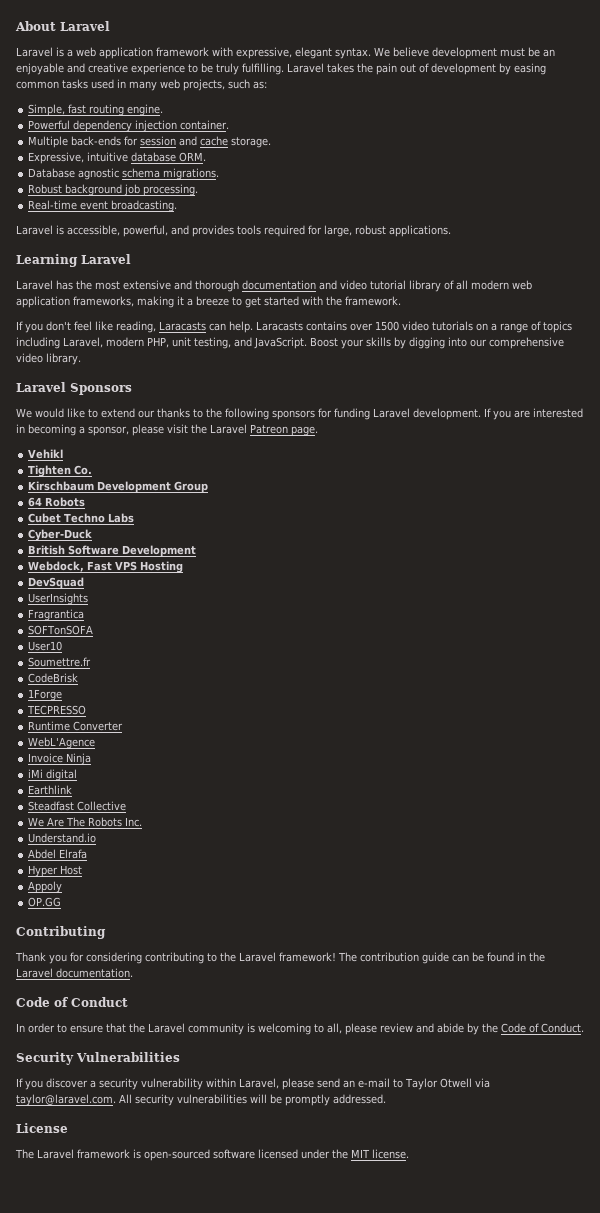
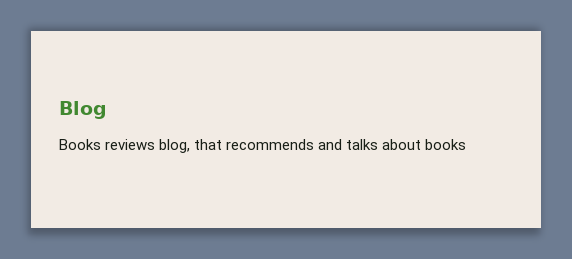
[15,21,110,31] [16,47,555,59] [16,63,546,75] [16,79,267,91] [28,104,164,116] [28,120,230,132] [28,136,272,148] [28,152,207,164] [28,168,220,180] [28,184,199,196] [28,200,178,212] [16,225,451,237] [16,254,131,267] [16,280,532,292] [16,296,401,308] [16,321,572,333] [16,337,564,349] [16,353,81,365] [16,382,132,395] [16,408,583,420] [16,424,318,436] [28,449,64,459] [28,465,93,477] [28,481,209,493] [28,497,86,507] [28,513,135,523] [28,529,93,541] [28,545,197,557] [28,561,184,573] [28,577,85,589] [28,593,89,605] [28,609,85,621] [28,625,94,635] [28,641,63,651] [28,657,92,667] [28,673,79,683] [28,689,63,701] [27,705,87,715] [28,721,124,731] [28,737,96,749] [28,753,92,765] [28,769,78,781] [28,785,73,795] [28,801,127,811] [28,817,143,827] [28,833,97,843] [28,849,88,859] [28,865,83,877] [28,881,63,893] [28,897,62,907] [16,926,106,939] [15,952,545,964] [16,968,133,978] [16,997,128,1007] [16,1023,584,1035] [16,1052,180,1065] [16,1078,490,1090] [16,1094,386,1106] [16,1123,68,1133] [15,1149,409,1161] About Laravel // Laravel is a web application framework with expressive, elegant syntax. We believe development must be an enjoyable and creative experience to be truly fulfilling. Laravel takes the pain out of development by easing common tasks used in many web projects, such as: // Simple, fast routing engine. // Powerful dependency injection container. // Multiple back-ends for session and cache storage. // Expressive, intuitive database ORM. // Database agnostic schema migrations. // Robust background job processing. // Real-time event broadcasting. // Laravel is accessible, powerful, and provides tools required for large, robust applications. // Learning Laravel // Laravel has the most extensive and thorough documentation and video tutorial library of all modern web application frameworks, making it a breeze to get started with the framework. // If you don't feel like reading, Laracasts can help. Laracasts contains over 1500 video tutorials on a range of topics including Laravel, modern PHP, unit testing, and JavaScript. Boost your skills by digging into our comprehensive video library. // Laravel Sponsors // We would like to extend our thanks to the following sponsors for funding Laravel development. If you are interested in becoming a sponsor, please visit the Laravel Patreon page. // Vehikl // Tighten Co. // Kirschbaum Development Group // 64 Robots // Cubet Techno Labs // Cyber-Duck // British Software Development // Webdock, Fast VPS Hosting // DevSquad // UserInsights // Fragrantica // SOFTonSOFA // User10 // Soumettre.fr // CodeBrisk // 1Forge // TECPRESSO // Runtime Converter // WebL'Agence // Invoice Ninja // iMi digital // Earthlink // Steadfast Collective // We Are The Robots Inc. // Understand.io // Abdel Elrafa // Hyper Host // Appoly // OP.GG // Contributing // Thank you for considering contributing to the Laravel framework! The contribution guide can be found in the Laravel documentation. // Code of Conduct // In order to ensure that the Laravel community is welcoming to all, please review and abide by the Code of Conduct. // Security Vulnerabilities // If you discover a security vulnerability within Laravel, please send an e-mail to Taylor Otwell via taylor@laravel.com. All security vulnerabilities will be promptly addressed. // License // The Laravel framework is open-sourced software licensed under the MIT license. -> [59,101,107,119] [59,139,467,153] Blog // Books reviews blog, that recommends and talks about books

